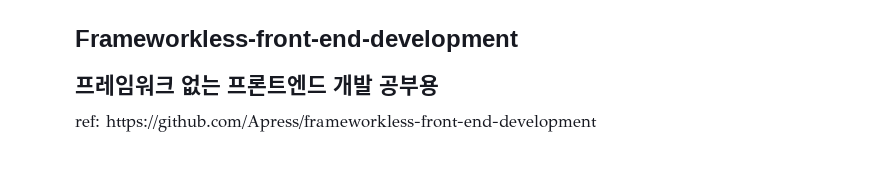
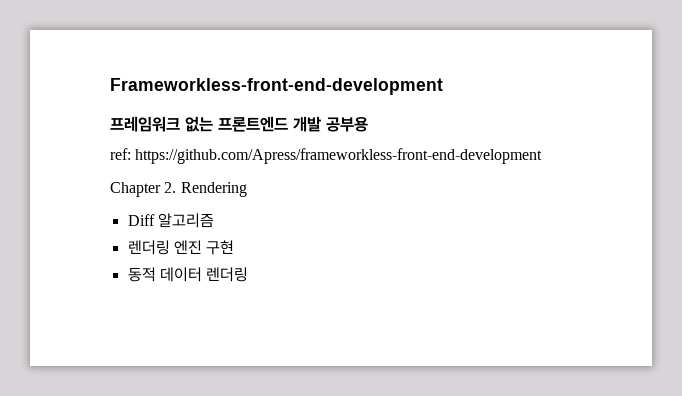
(597, 123) none -> [110,182,247,197] [127,213,214,228] [127,240,235,255] [127,267,249,282] // Chapter 2. Rendering // Diff 알고리즘 // 렌더링 엔진 구현 // 동적 데이터 렌더링

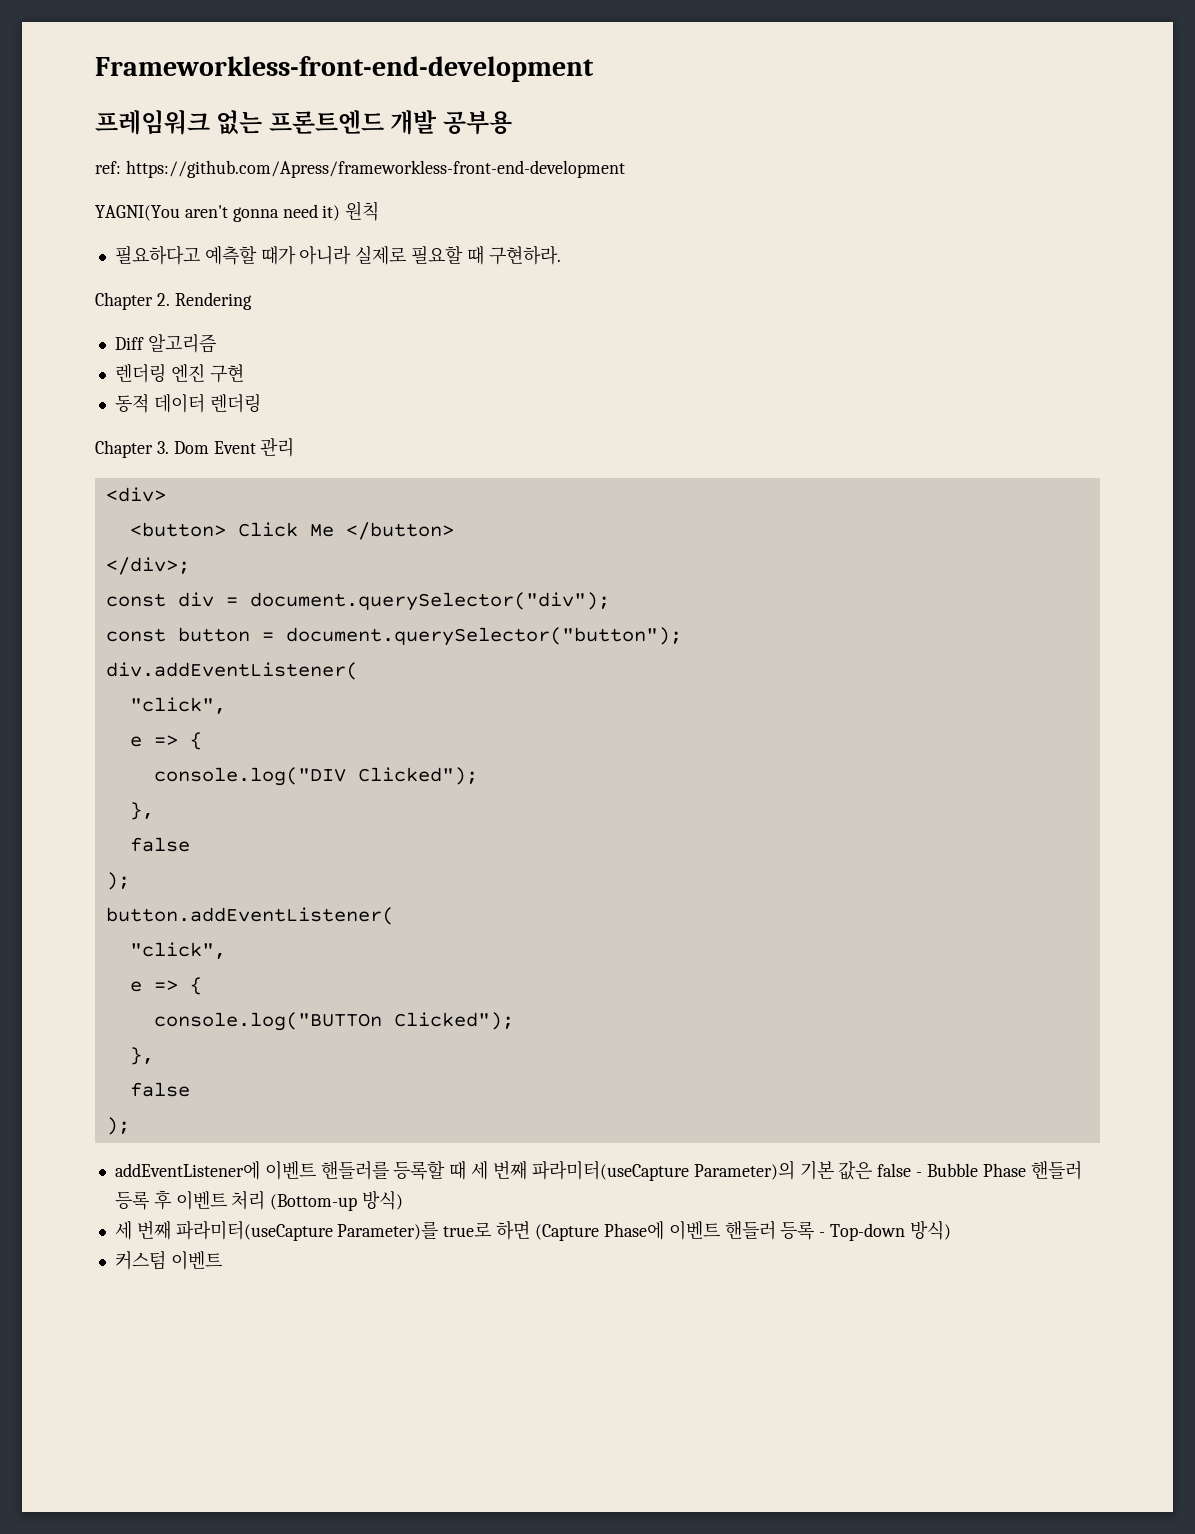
(543, 156) none -> [95,201,380,222] [114,245,561,265] // YAGNI(You aren't gonna need it) 원칙 // 필요하다고 예측할 때가 아니라 실제로 필요할 때 구현하라.
(249, 274) none -> [95,438,295,458] [105,487,166,502] [129,522,454,540] [105,557,190,575] [105,592,610,611] [105,627,682,646] [105,662,358,680] [129,697,226,714] [129,732,202,750] [153,767,478,786] [129,802,154,820] [129,837,190,852] [105,872,130,890] [105,907,394,925] [129,942,226,959] [129,977,202,995] [153,1012,514,1031] [129,1047,154,1065] [129,1082,190,1097] [105,1117,130,1135] [114,1160,1082,1181] [114,1190,404,1211] [114,1220,951,1241] [114,1250,222,1270] // Chapter 3. Dom Event 관리 // <div> // <button> Click Me </button> // </div>; // const div = document.querySelector("div"); // const button = document.querySelector("button"); // div.addEventListener( // "click", // e => { // console.log("DIV Clicked"); // }, // false // ); // button.addEventListener( // "click", // e => { // console.log("BUTTOn Clicked"); // }, // false // ); // addEventListener에 이벤트 핸들러를 등록할 때 세 번째 파라미터(useCapture Parameter)의 기본 값은 false - Bubble Phase 핸들러 등록 후 이벤트 처리 (Bottom-up 방식) // 세 번째 파라미터(useCapture Parameter)를 true로 하면 (Capture Phase에 이벤트 핸들러 등록 - Top-down 방식) // 커스텀 이벤트

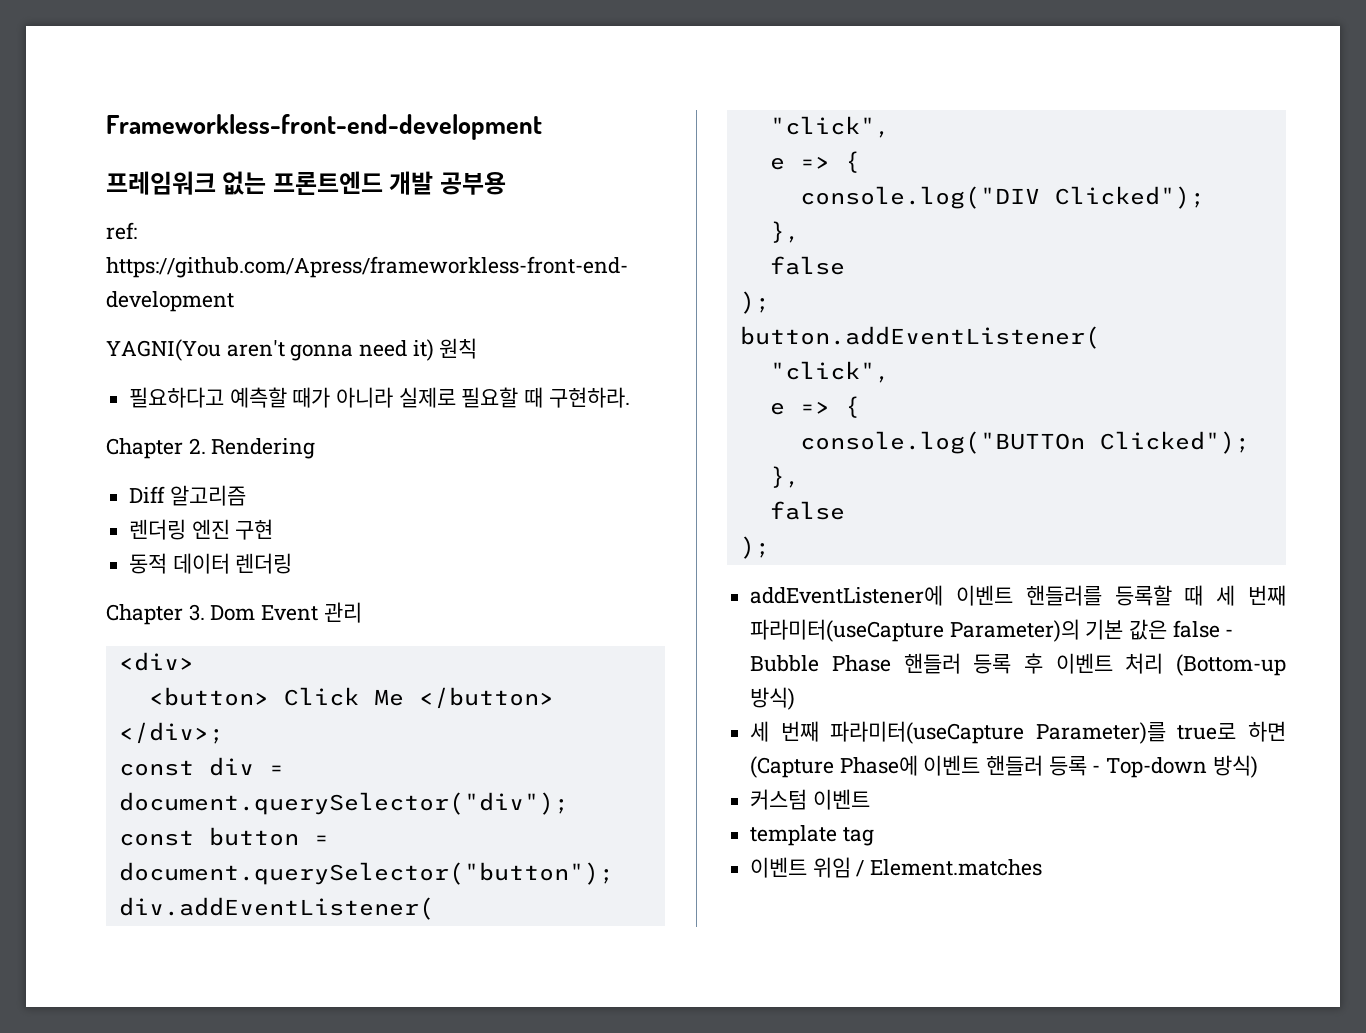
(222, 1260) none -> [750,825,874,846] [750,857,1043,878] // template tag // 이벤트 위임 / Element.matches

